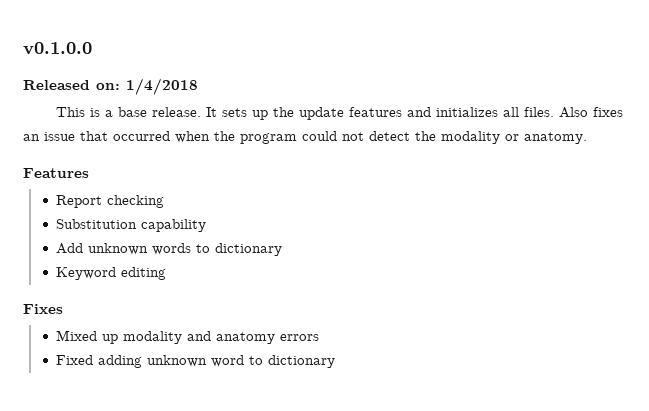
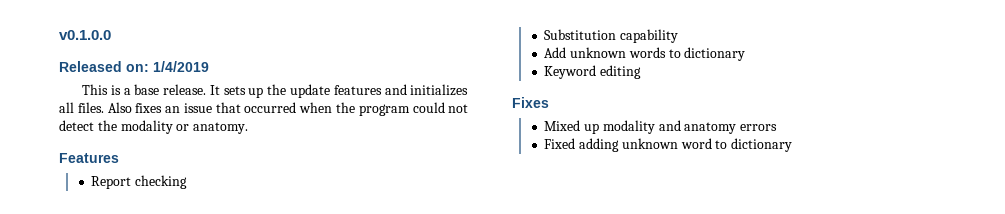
[126,78,198,95] 1/4/2018 -> [153,61,209,72] 1/4/2019

